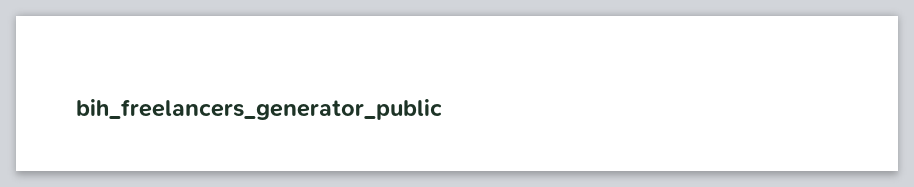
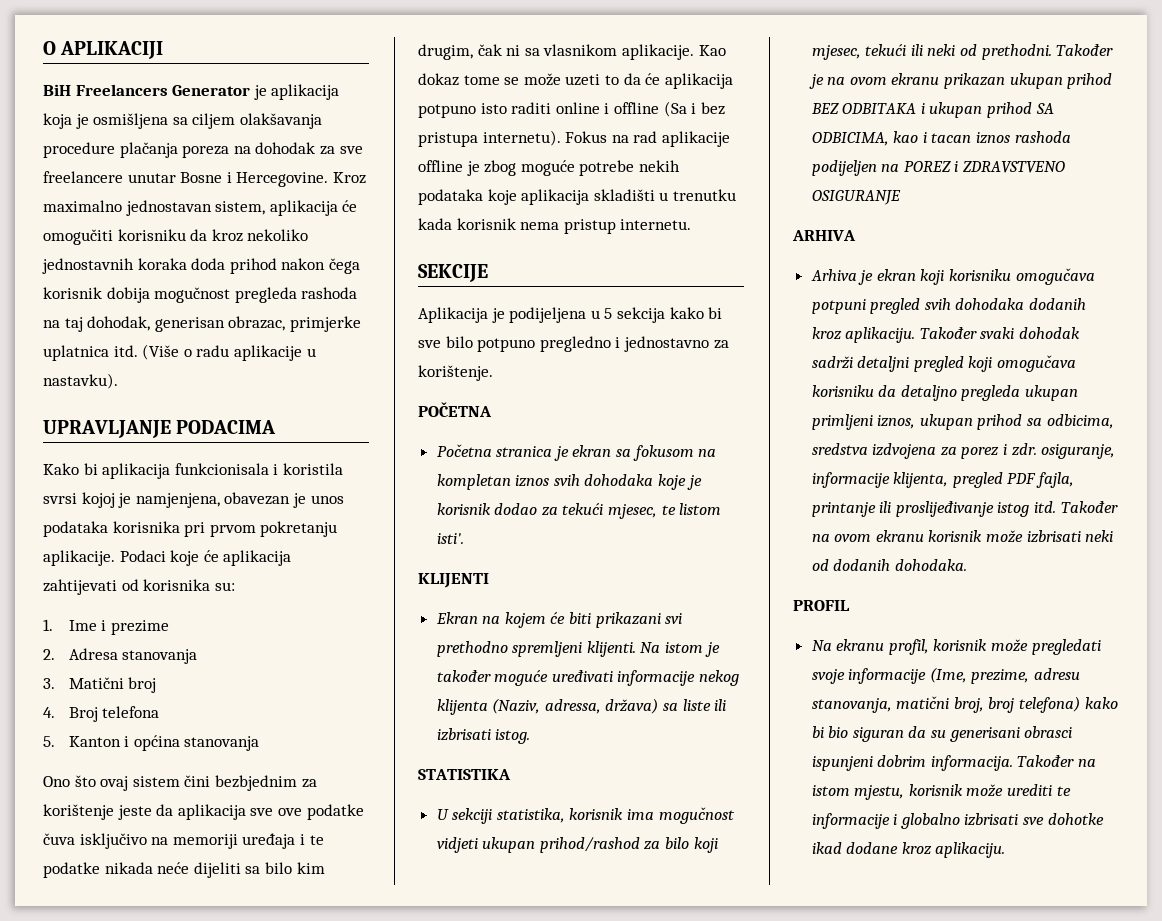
[76,99,442,120] bih_freelancers_generator_public -> [43,41,164,59] [43,84,340,100] [43,113,322,129] [43,142,363,158] [43,171,366,187] [43,200,358,216] [43,229,309,245] [42,258,360,274] [43,287,358,303] [43,316,361,332] [43,344,316,361] [43,373,118,389] [43,420,277,438] [43,463,343,479] [43,492,344,508] [43,521,338,537] [43,550,292,566] [43,579,235,595] [43,619,169,635] [43,648,198,664] [43,677,157,693] [43,706,160,722] [43,735,260,751] [43,775,317,791] [43,804,364,820] [43,833,324,849] [43,862,325,878] [418,44,726,60] [418,73,733,89] [418,101,725,118] [418,130,730,147] [418,160,680,176] [418,189,736,205] [418,218,692,234] [418,264,488,282] [418,307,723,323] [418,336,729,352] [418,365,493,381] [418,402,492,417] [436,444,717,461] [436,474,702,490] [436,503,722,519] [436,533,464,544] [418,573,489,588] [435,612,683,628] [436,641,720,657] [436,670,740,686] [436,698,727,715] [436,728,531,744] [418,769,511,780] [436,807,735,824] [436,837,718,853] [811,44,1114,60] [808,73,1113,89] [810,102,1054,118] [811,131,1071,146] [811,160,1066,176] [811,190,901,205] [792,230,856,241] [810,268,1095,285] [811,298,1087,314] [811,327,1081,343] [811,355,1077,372] [811,385,1079,401] [811,414,1114,430] [811,443,1116,459] [811,472,1075,488] [811,501,1118,517] [811,530,1114,543] [811,559,967,571] [793,600,850,611] [811,639,1101,655] [811,667,1081,684] [811,696,1118,713] [811,726,1073,742] [811,755,1097,771] [811,784,1071,800] [811,813,1104,829] [811,842,1006,858] O APLIKACIJI // BiH Freelancers Generator je aplikacija koja je osmišljena sa ciljem olakšavanja procedure plačanja poreza na dohodak za sve freelancere unutar Bosne i Hercegovine. Kroz maximalno jednostavan sistem, aplikacija će omogučiti korisniku da kroz nekoliko jednostavnih koraka doda prihod nakon čega korisnik dobija mogučnost pregleda rashoda na taj dohodak, generisan obrazac, primjerke uplatnica itd. (Više o radu aplikacije u nastavku). // UPRAVLJANJE PODACIMA // Kako bi aplikacija funkcionisala i koristila svrsi kojoj je namjenjena, obavezan je unos podataka korisnika pri prvom pokretanju aplikacije. Podaci koje će aplikacija zahtijevati od korisnika su: // 1. Ime i prezime // 2. Adresa stanovanja // 3. Matični broj // 4. Broj telefona // 5. Kanton i općina stanovanja // Ono što ovaj sistem čini bezbjednim za korištenje jeste da aplikacija sve ove podatke čuva isključivo na memoriji uređaja i te podatke nikada neće dijeliti sa bilo kim drugim, čak ni sa vlasnikom aplikacije. Kao dokaz tome se može uzeti to da će aplikacija potpuno isto raditi online i offline (Sa i bez pristupa internetu). Fokus na rad aplikacije offline je zbog moguće potrebe nekih podataka koje aplikacija skladišti u trenutku kada korisnik nema pristup internetu. // SEKCIJE // Aplikacija je podijeljena u 5 sekcija kako bi sve bilo potpuno pregledno i jednostavno za korištenje. // POČETNA // Početna stranica je ekran sa fokusom na kompletan iznos svih dohodaka koje je korisnik dodao za tekući mjesec, te listom isti'. // KLIJENTI // Ekran na kojem će biti prikazani svi prethodno spremljeni klijenti. Na istom je također moguće uređivati informacije nekog klijenta (Naziv, adressa, država) sa liste ili izbrisati istog. // STATISTIKA // U sekciji statistika, korisnik ima mogučnost vidjeti ukupan prihod/rashod za bilo koji mjesec, tekući ili neki od prethodni. Također je na ovom ekranu prikazan ukupan prihod BEZ ODBITAKA i ukupan prihod SA ODBICIMA, kao i tacan iznos rashoda podijeljen na POREZ i ZDRAVSTVENO OSIGURANJE // ARHIVA // Arhiva je ekran koji korisniku omogučava potpuni pregled svih dohodaka dodanih kroz aplikaciju. Također svaki dohodak sadrži detaljni pregled koji omogučava korisniku da detaljno pregleda ukupan primljeni iznos, ukupan prihod sa odbicima, sredstva izdvojena za porez i zdr. osiguranje, informacije klijenta, pregled PDF fajla, printanje ili proslijeđivanje istog itd. Također na ovom ekranu korisnik može izbrisati neki od dodanih dohodaka. // PROFIL // Na ekranu profil, korisnik može pregledati svoje informacije (Ime, prezime, adresu stanovanja, matični broj, broj telefona) kako bi bio siguran da su generisani obrasci ispunjeni dobrim informacija. Također na istom mjestu, korisnik može urediti te informacije i globalno izbrisati sve dohotke ikad dodane kroz aplikaciju.

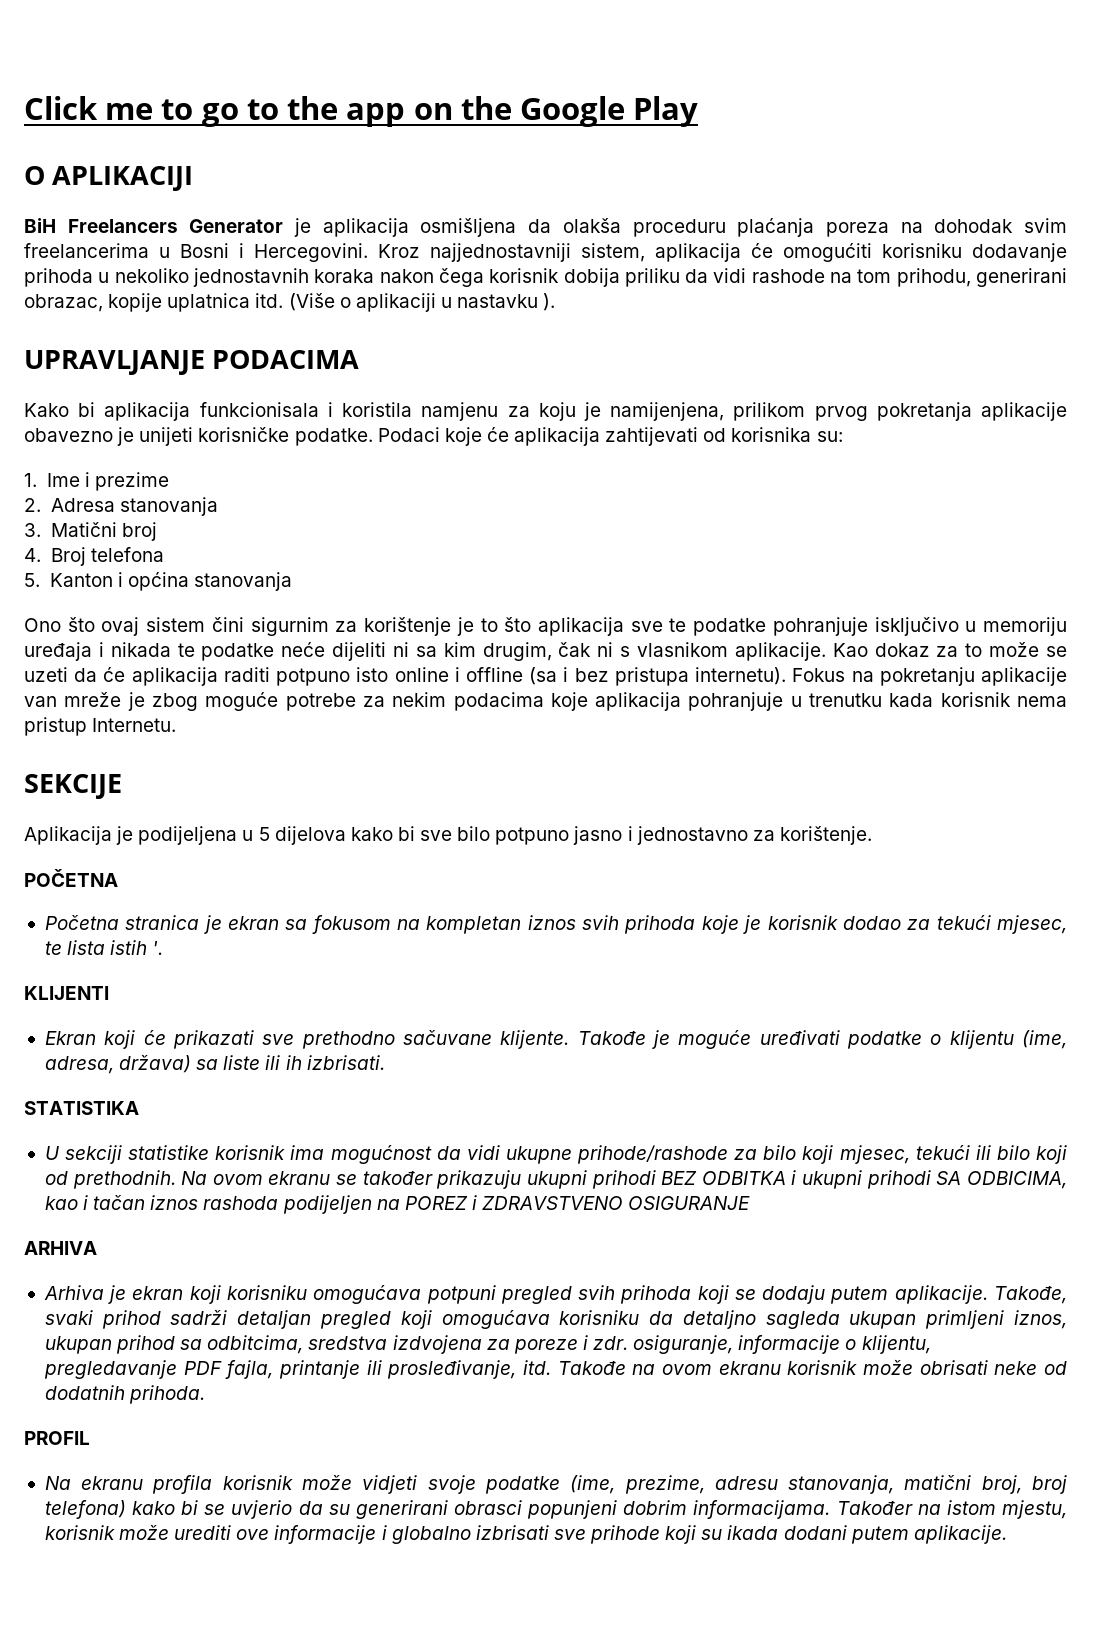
(43, 48) none -> [24,96,699,127] Click me to go to the app on the Google Play //
[43,113,322,129] [43,142,363,158] [43,171,366,187] [43,200,358,216] [43,229,243,245] koja je osmišljena sa ciljem olakšavanja procedure plačanja poreza na dohodak za sve freelancere unutar Bosne i Hercegovine. Kroz maximalno jednostavan sistem, aplikacija će omogučiti korisniku da kroz -> [420,218,1068,237] [24,243,1067,262] [24,268,110,287] osmišljena da olakša proceduru plaćanja poreza na dohodak svim freelancerima u Bosni i Hercegovini. Kroz najjednostavniji sistem, aplikacija će omogućiti korisniku dodavanje prihoda u
[191,258,277,274] doda prihod -> (375, 276) none
[154,287,358,303] [43,316,361,332] [43,344,316,361] [43,373,118,389] mogučnost pregleda rashoda na taj dohodak, generisan obrazac, primjerke uplatnica itd. (Više o radu aplikacije u nastavku). -> [624,268,1067,287] [24,293,556,312] priliku da vidi rashode na tom prihodu, generirani obrazac, kopije uplatnica itd. (Više o aplikaciji u nastavku ).
[43,492,344,508] [43,521,338,537] [43,550,115,566] svrsi kojoj je namjenjena, obavezan je unos podataka korisnika pri prvom pokretanju aplikacije. -> [421,402,1067,421] [24,427,373,446] namjenu za koju je namijenjena, prilikom prvog pokretanja aplikacije obavezno je unijeti korisničke podatke.
[214,775,297,791] bezbjednim -> [250,617,329,636] sigurnim
[117,804,364,820] [43,833,238,849] jeste da aplikacija sve ove podatke čuva isključivo na memoriji -> [456,617,1067,636] je to što aplikacija sve te podatke pohranjuje isključivo u memoriju
[309,835,324,845] [43,862,153,878] te podatke nikada -> [110,642,275,661] nikada te podatke
[245,862,292,874] sa bilo -> [392,642,437,657] ni sa
[524,48,540,56] sa -> [620,646,631,657] s
[463,73,619,86] tome se može uzeti to -> [936,642,1068,657] [24,667,68,682] za to može se uzeti
(733, 81) none -> [223,667,270,682] raditi
[511,102,552,114] raditi -> (389, 674) none
[663,101,687,117] (Sa -> [529,667,558,685] (sa
[633,131,730,147] [418,160,463,172] rad aplikacije offline -> [879,667,1067,686] [24,692,122,707] pokretanju aplikacije van mreže
[638,160,680,172] [418,189,483,205] nekih podataka -> [362,692,544,711] za nekim podacima
[593,189,655,201] skladišti -> [688,692,784,711] pohranjuje
[620,219,692,230] internetu. -> [92,718,177,732] Internetu.
[616,307,665,323] sekcija -> [274,826,346,845] dijelova
[539,336,611,352] pregledno -> [573,826,623,845] jasno
[584,474,654,486] dohodaka -> [624,915,696,934] prihoda
[679,503,722,515] [436,533,464,544] listom isti'. -> [67,940,164,955] lista istih '.
[482,612,683,628] [436,641,720,657] [436,670,740,686] [436,698,601,715] na kojem će biti prikazani svi prethodno spremljeni klijenti. Na istom je također moguće uređivati informacije nekog klijenta (Naziv, adressa, -> [104,1030,1068,1049] [44,1056,114,1074] koji će prikazati sve prethodno sačuvane klijente. Takođe je moguće uređivati podatke o klijentu (ime, adresa,
[436,728,531,744] izbrisati istog. -> [285,1055,385,1070] ih izbrisati.
[496,808,565,823] statistika, -> [128,1145,210,1160] statistike
[658,807,735,824] [436,837,640,853] mogučnost vidjeti ukupan prihod/rashod -> [330,1145,729,1164] mogućnost da vidi ukupne prihode/rashode
[927,44,1114,60] [808,73,1113,89] [810,102,1033,118] neki od prethodni. Također je na ovom ekranu prikazan ukupan prihod BEZ ODBITAKA i ukupan prihod -> [996,1145,1067,1164] [44,1170,931,1189] bilo koji od prethodnih. Na ovom ekranu se također prikazuju ukupni prihodi BEZ ODBITKA i ukupni prihodi
[931,133,972,143] tacan -> [93,1195,146,1210] tačan
[1015,268,1095,285] omogučava -> [313,1285,422,1304] omogućava
[955,298,1087,310] [811,327,1081,343] [811,356,910,372] dohodaka dodanih kroz aplikaciju. Također svaki dohodak sadrži detaljni -> [620,1285,1067,1304] [44,1309,312,1329] prihoda koji se dodaju putem aplikacije. Takođe, svaki prihod sadrži detaljan
[997,355,1077,372] omogučava -> [441,1310,550,1329] omogućava
[961,385,1021,401] pregleda -> [765,1311,840,1329] sagleda
[1046,414,1114,429] odbicima, -> [207,1335,304,1354] odbitcima,
[961,447,1000,459] porez -> [513,1339,578,1354] poreze
[893,472,1003,488] klijenta, pregled -> [845,1335,931,1354] [43,1360,177,1379] o klijentu, pregledavanje
[895,501,1118,517] proslijeđivanje istog itd. Također -> [387,1360,626,1379] prosleđivanje, itd. Takođe
[1026,530,1114,543] [811,559,967,571] izbrisati neki od dodanih dohodaka. -> [919,1360,1067,1375] [44,1385,206,1404] obrisati neke od dodatnih prihoda.
[888,639,1101,655] [811,667,967,684] profil, korisnik može pregledati svoje informacije (Ime, -> [152,1474,616,1494] profila korisnik može vidjeti svoje podatke (ime,
[828,726,1073,742] [811,755,1013,771] bio siguran da su generisani obrasci ispunjeni dobrim informacija. -> [204,1500,831,1519] se uvjerio da su generirani obrasci popunjeni dobrim informacijama.
[1056,786,1071,796] te -> [236,1529,270,1540] ove
[1047,813,1104,825] [811,842,1006,858] dohotke ikad dodane kroz aplikaciju. -> [590,1525,1007,1544] prihode koji su ikada dodani putem aplikacije.

